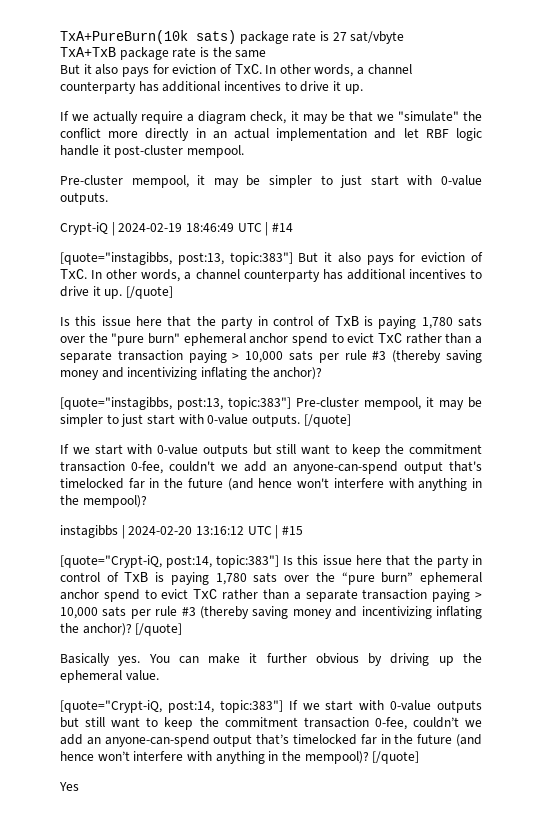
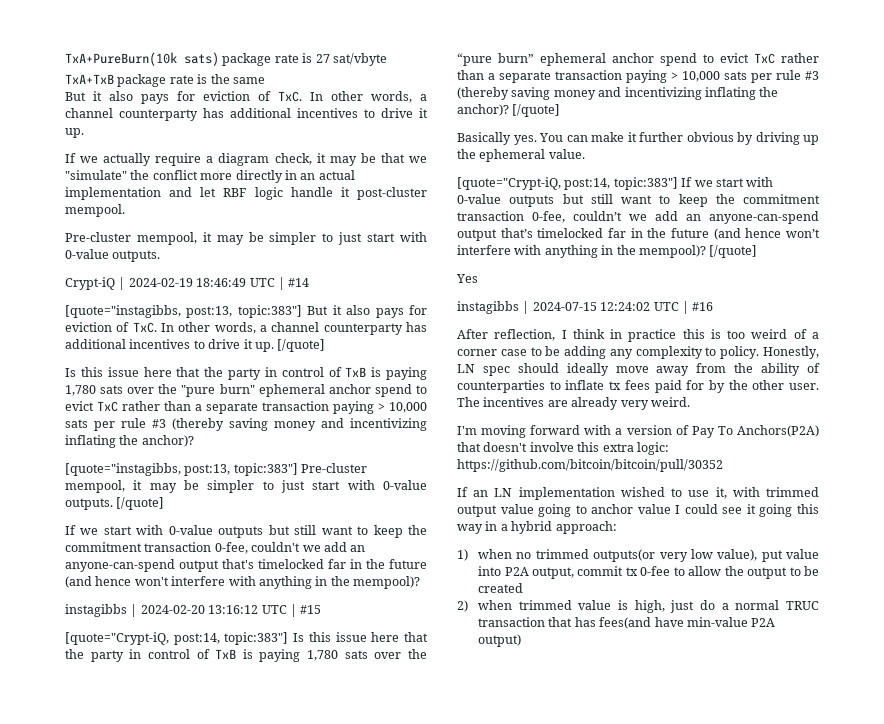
(79, 786) none -> [457,301,714,314] [457,329,819,342] [457,346,819,359] [457,363,820,376] [457,380,819,393] [457,397,690,410] [457,425,819,438] [457,442,669,455] [457,459,723,472] [457,487,819,500] [457,504,819,517] [457,521,617,534] [457,549,819,562] [478,566,819,579] [478,583,524,593] [457,600,820,613] [478,617,776,629] [478,634,522,647] // instagibbs | 2024-07-15 12:24:02 UTC | #16 // After reflection, I think in practice this is too weird of a corner case to be adding any complexity to policy. Honestly, LN spec should ideally move away from the ability of counterparties to inflate tx fees paid for by the other user. The incentives are already very weird. // I'm moving forward with a version of Pay To Anchors(P2A) that doesn't involve this extra logic: https://github.com/bitcoin/bitcoin/pull/30352 // If an LN implementation wished to use it, with trimmed output value going to anchor value I could see it going this way in a hybrid approach: // 1) when no trimmed outputs(or very low value), put value into P2A output, commit tx 0-fee to allow the output to be created // 2) when trimmed value is high, just do a normal TRUC transaction that has fees(and have min-value P2A output)

